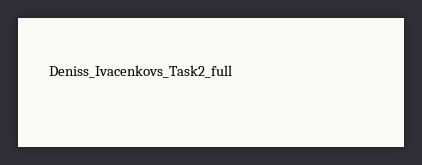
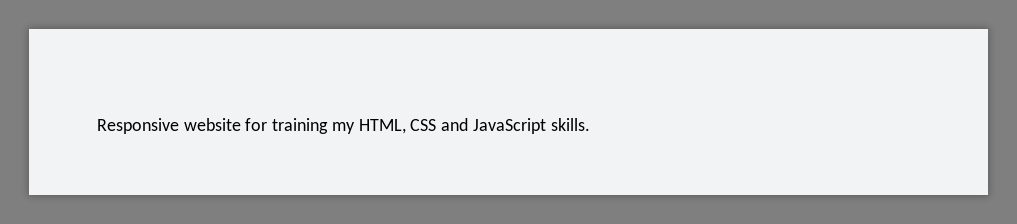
[49,65,232,78] Deniss_Ivacenkovs_Task2_full -> [97,118,590,134] Responsive website for training my HTML, CSS and JavaScript skills.

